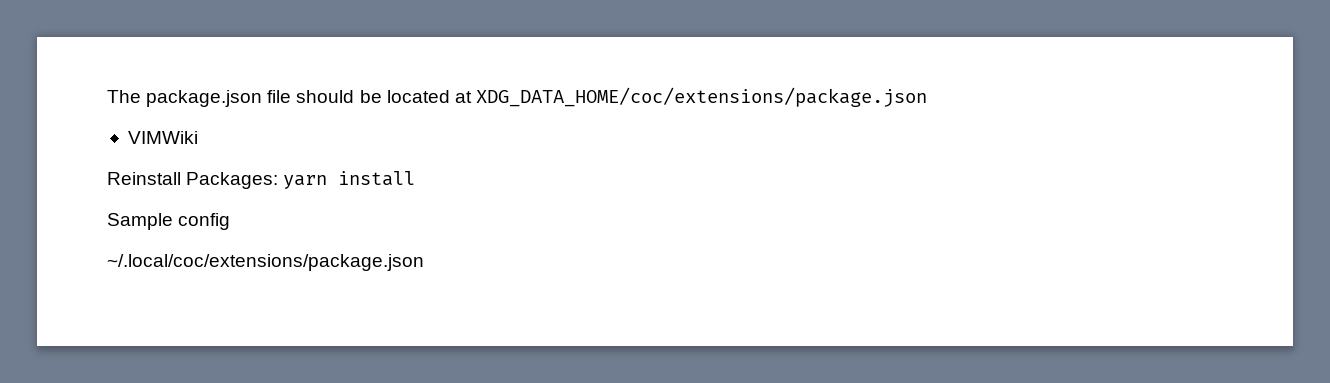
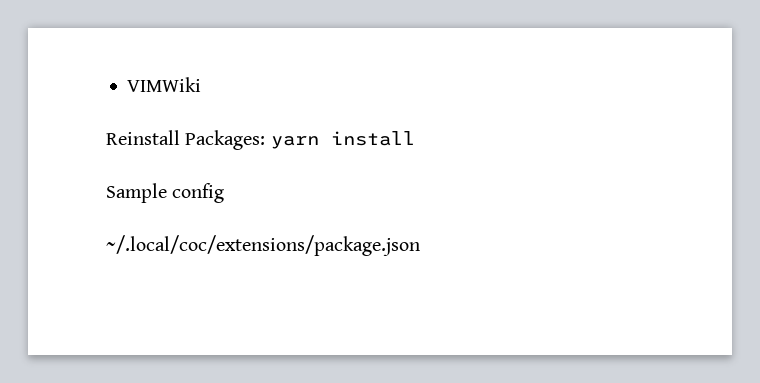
[107,87,927,107] The package.json file should be located at XDG_DATA_HOME/coc/extensions/package.json // -> (127, 84) none

